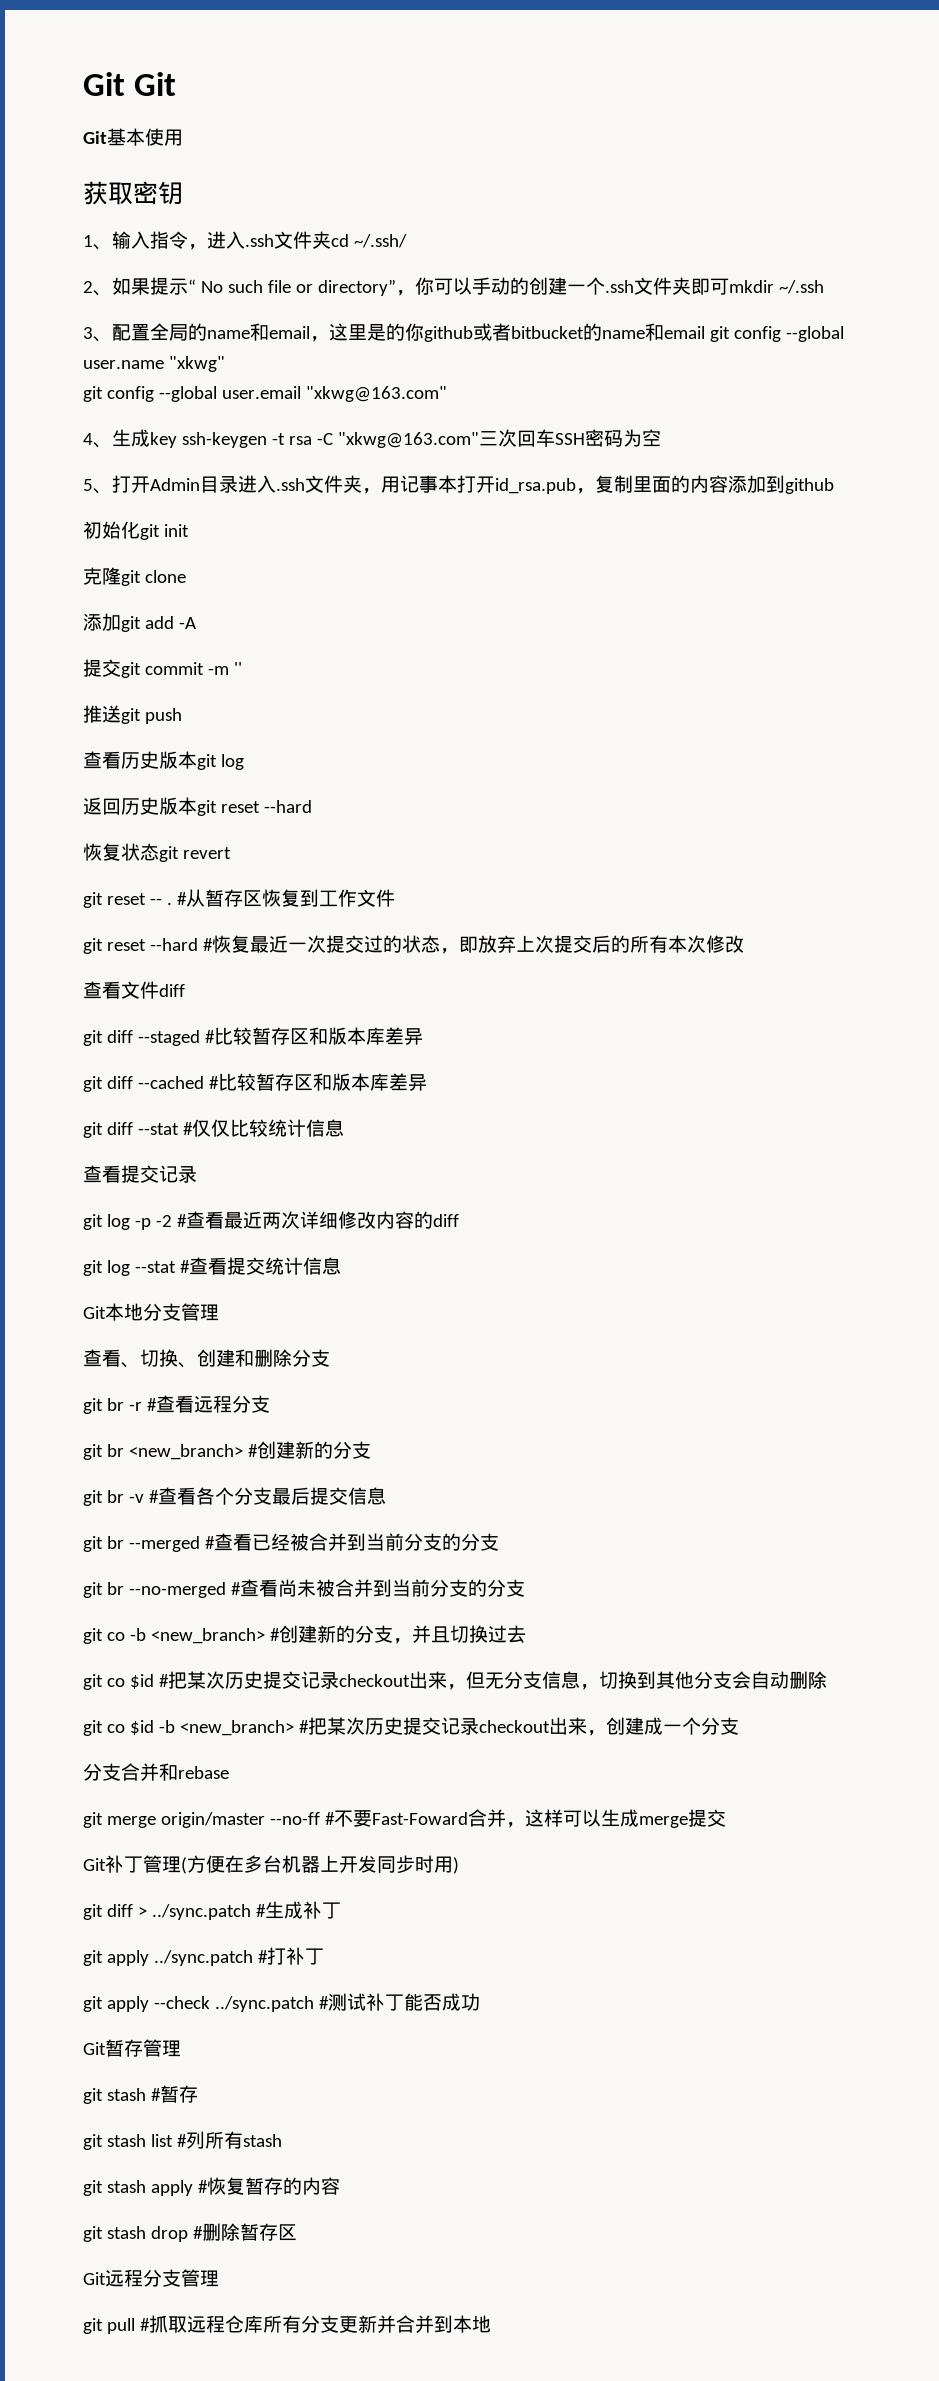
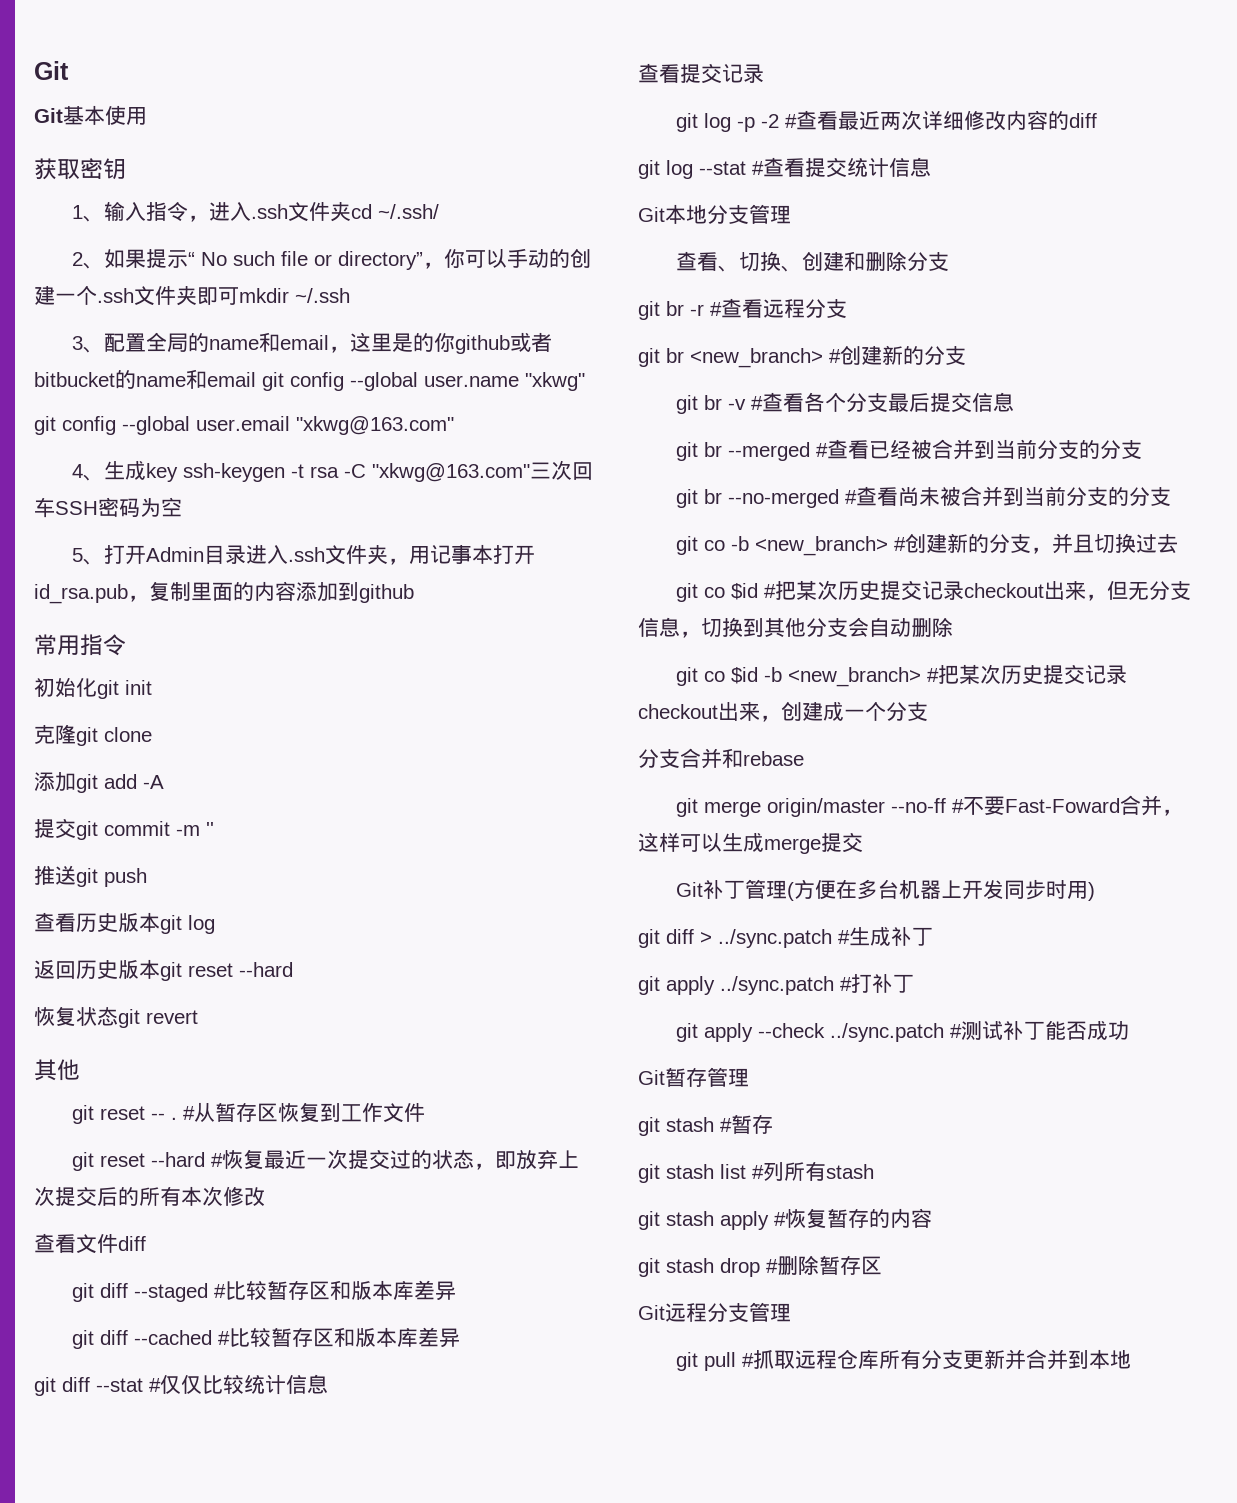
[83,72,177,96] Git Git -> [34,61,69,80] Git
(834, 486) none -> [34,634,126,656] // 常用指令
(231, 853) none -> [34,1059,80,1081] // 其他

